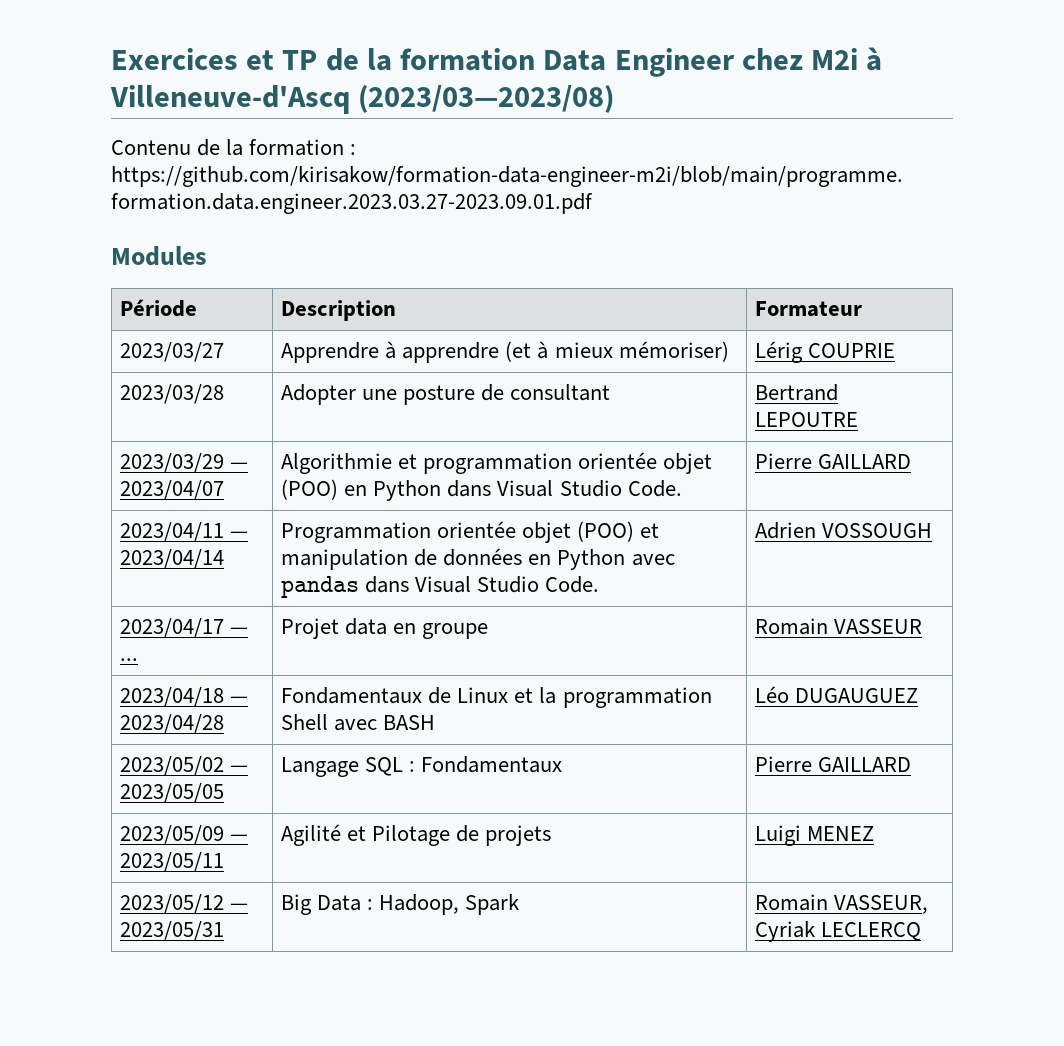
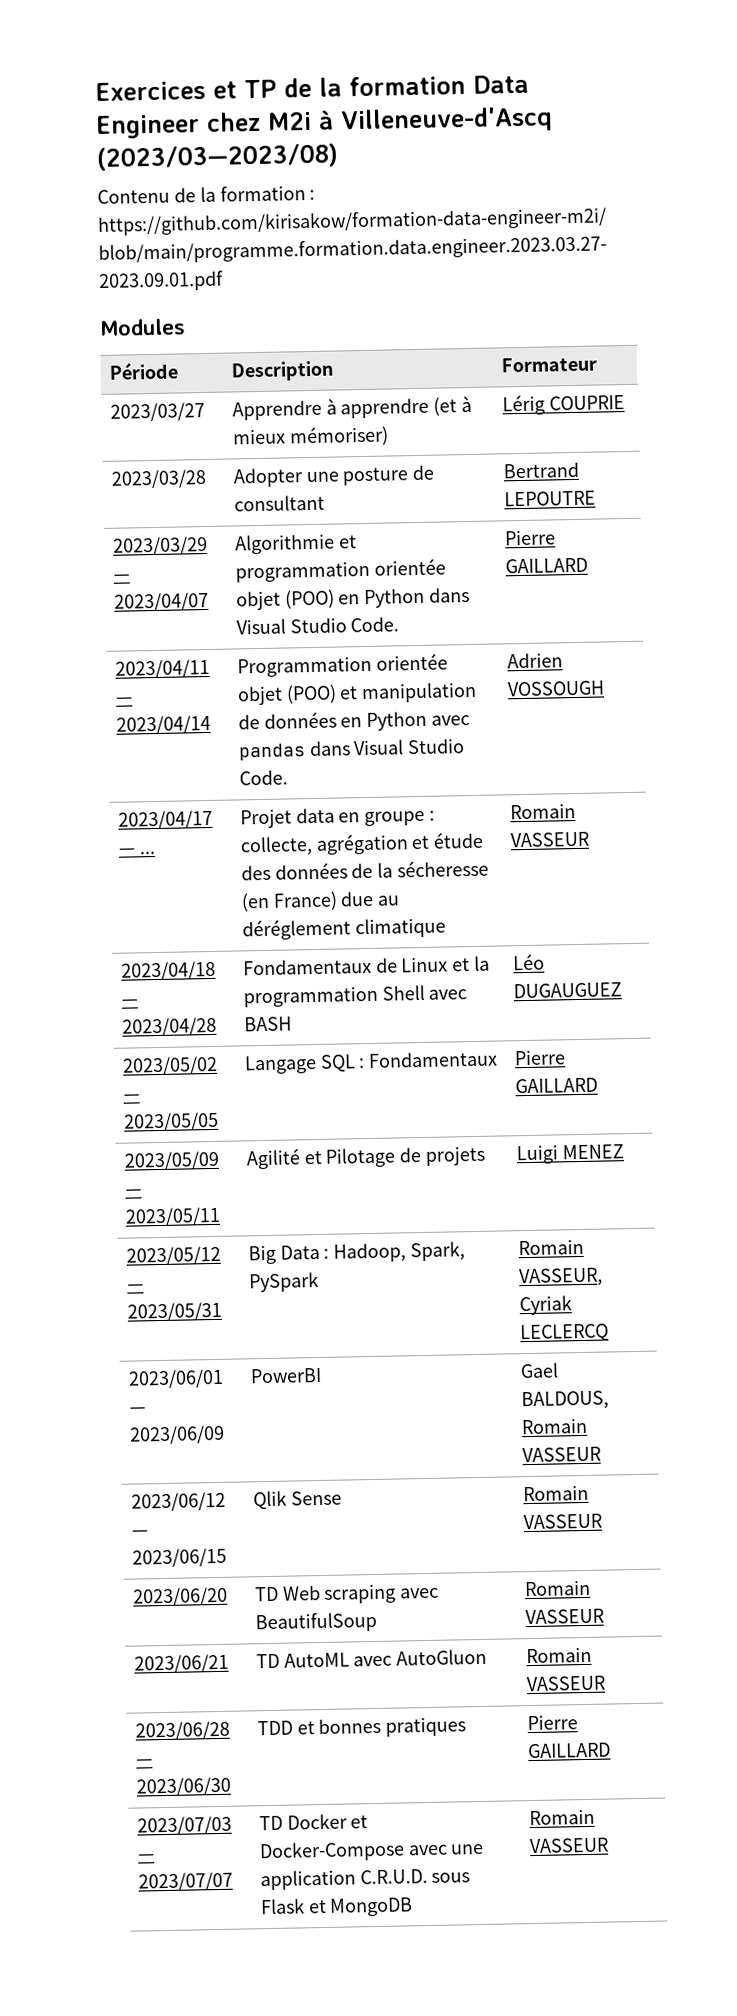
(489, 631) none -> [429,810,436,821] [239,831,484,857] [240,859,490,881] [240,890,401,913] [241,917,446,941] : collecte, agrégation et étude des données de la sécheresse (en France) due au déréglement climatique
[465,894,520,915] Spark -> [410,1241,466,1262] [248,1272,319,1293] Spark, PySpark
(922, 931) none -> [127,1368,224,1389] [128,1407,146,1414] [128,1424,225,1445] [249,1367,322,1384] [519,1362,559,1379] [520,1390,609,1411] [520,1417,588,1435] [521,1446,601,1463] [130,1491,226,1512] [130,1530,149,1537] [131,1547,227,1568] [252,1490,342,1510] [522,1484,589,1502] [522,1513,602,1530] [132,1586,228,1607] [253,1583,440,1604] [254,1611,377,1634] [523,1579,591,1597] [524,1608,604,1625] [133,1653,229,1674] [255,1648,488,1669] [525,1646,592,1664] [525,1675,606,1692] [134,1720,230,1741] [135,1759,153,1766] [135,1776,231,1797] [256,1716,467,1737] [526,1714,578,1731] [527,1742,611,1759] [136,1815,232,1836] [137,1854,155,1861] [137,1871,233,1892] [258,1813,369,1831] [258,1840,485,1863] [259,1869,471,1891] [259,1897,414,1917] [528,1808,595,1826] [528,1837,609,1854] // 2023/06/01 — 2023/06/09 | PowerBI | Gael BALDOUS, Romain VASSEUR // 2023/06/12 — 2023/06/15 | Qlik Sense | Romain VASSEUR // 2023/06/20 | TD Web scraping avec BeautifulSoup | Romain VASSEUR // 2023/06/21 | TD AutoML avec AutoGluon | Romain VASSEUR // 2023/06/28 — 2023/06/30 | TDD et bonnes pratiques | Pierre GAILLARD // 2023/07/03 — 2023/07/07 | TD Docker et Docker-Compose avec une application C.R.U.D. sous Flask et MongoDB | Romain VASSEUR

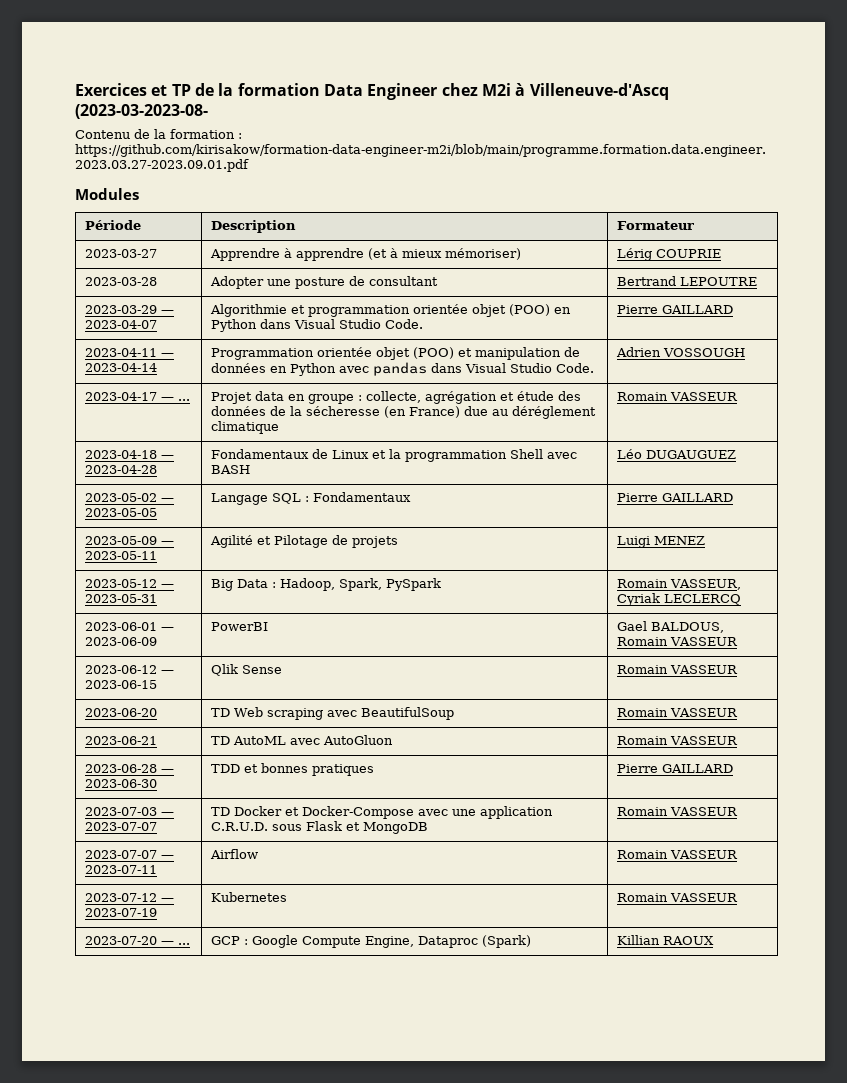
[96,143,338,172] (2023/03—2023/08) -> [75,104,208,119] (2023-03-2023-08-
[109,402,205,422] 2023/03/27 -> [84,249,157,258] 2023-03-27
[110,468,207,489] 2023/03/28 -> [84,277,157,286] 2023-03-28
[112,535,208,556] [112,574,130,581] [113,591,209,612] 2023/03/29 — 2023/04/07 -> [84,305,174,314] [84,320,157,329] 2023-03-29 — 2023-04-07
[114,658,210,679] [115,697,133,704] [115,714,211,735] 2023/04/11 — 2023/04/14 -> [84,348,174,357] [84,363,157,372] 2023-04-11 — 2023-04-14
[117,809,213,830] 2023/04/17 -> [84,392,157,401] 2023-04-17
[120,960,216,981] [120,999,138,1006] [121,1016,217,1037] 2023/04/18 — 2023/04/28 -> [84,450,174,459] [84,465,157,474] 2023-04-18 — 2023-04-28
[121,1055,218,1076] [122,1094,140,1101] [122,1111,219,1132] 2023/05/02 — 2023/05/05 -> [84,493,174,502] [84,508,157,517] 2023-05-02 — 2023-05-05
[123,1150,220,1171] [124,1189,142,1196] [124,1206,221,1227] 2023/05/09 — 2023/05/11 -> [84,536,174,545] [84,551,157,560] 2023-05-09 — 2023-05-11
[125,1245,221,1266] [126,1284,144,1291] [126,1301,222,1322] 2023/05/12 — 2023/05/31 -> [84,579,174,588] [84,594,157,603] 2023-05-12 — 2023-05-31
[127,1368,224,1389] [128,1407,146,1414] [128,1424,225,1445] 2023/06/01 — 2023/06/09 -> [84,622,174,631] [84,637,157,646] 2023-06-01 — 2023-06-09
[130,1491,226,1512] [130,1530,149,1537] [131,1547,227,1568] 2023/06/12 — 2023/06/15 -> [84,665,174,674] [84,680,157,689] 2023-06-12 — 2023-06-15
[132,1586,228,1607] 2023/06/20 -> [84,708,157,717] 2023-06-20
[133,1653,229,1674] 2023/06/21 -> [84,736,157,745] 2023-06-21
[134,1720,230,1741] [135,1759,153,1766] [135,1776,231,1797] 2023/06/28 — 2023/06/30 -> [84,764,174,773] [84,779,157,788] 2023-06-28 — 2023-06-30
[136,1815,232,1836] [137,1854,155,1861] [137,1871,233,1892] 2023/07/03 — 2023/07/07 -> [84,807,174,816] [84,822,157,831] 2023-07-03 — 2023-07-07
(609, 1845) none -> [84,850,174,859] [84,865,157,874] [209,849,258,859] [616,850,738,859] [84,893,174,902] [84,908,157,917] [210,892,287,902] [616,893,738,902] [84,936,190,945] [210,935,531,948] [616,935,714,945] // 2023-07-07 — 2023-07-11 | Airflow | Romain VASSEUR // 2023-07-12 — 2023-07-19 | Kubernetes | Romain VASSEUR // 2023-07-20 — ... | GCP : Google Compute Engine, Dataproc (Spark) | Killian RAOUX

